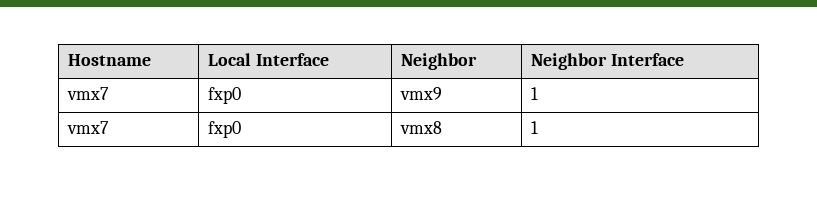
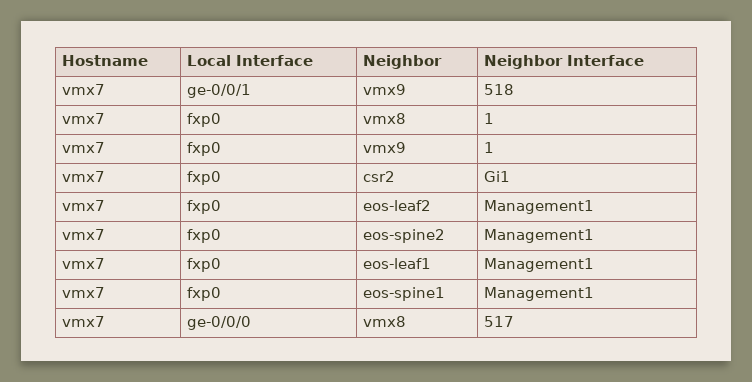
(684, 59) none -> [61,84,105,95] [186,84,251,98] [362,84,406,95] [483,84,514,95] [61,113,105,124] [186,113,221,127] [362,113,406,124] [483,113,494,124] // vmx7 | ge-0/0/1 | vmx9 | 518 // vmx7 | fxp0 | vmx8 | 1
[400,121,443,134] [531,121,539,134] | vmx8 | 1 -> [362,171,395,182] [483,171,510,182] [61,200,105,211] [186,200,221,214] [362,200,431,211] [483,200,594,214] [61,229,105,240] [186,229,221,243] [362,229,445,243] [483,229,594,243] [61,258,105,269] [186,258,221,272] [362,258,431,269] [483,258,594,272] [61,287,105,298] [186,287,221,301] [362,287,445,301] [483,287,594,301] [61,316,105,327] [186,316,251,330] [362,316,406,327] [483,316,514,327] | csr2 | Gi1 // vmx7 | fxp0 | eos-leaf2 | Management1 // vmx7 | fxp0 | eos-spine2 | Management1 // vmx7 | fxp0 | eos-leaf1 | Management1 // vmx7 | fxp0 | eos-spine1 | Management1 // vmx7 | ge-0/0/0 | vmx8 | 517

